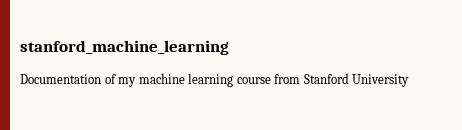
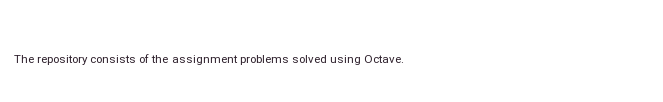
[20,40,229,55] [20,73,410,87] stanford_machine_learning // Documentation of my machine learning course from Stanford University -> [14,54,404,65] The repository consists of the assignment problems solved using Octave.

